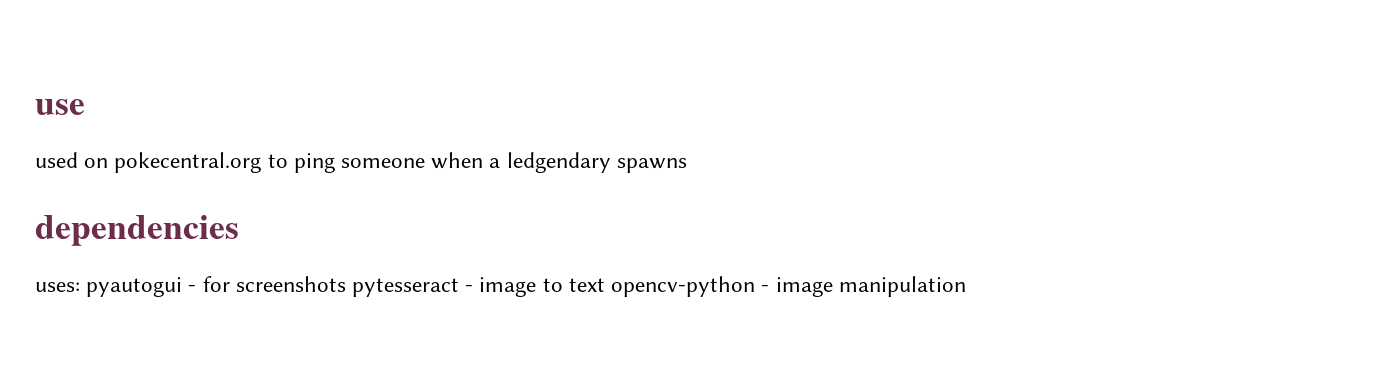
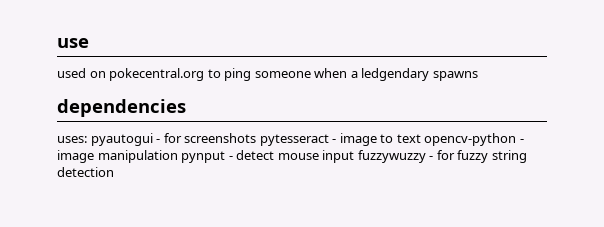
(966, 286) none -> [181,150,527,163] [57,167,114,177] pynput - detect mouse input fuzzywuzzy - for fuzzy string detection

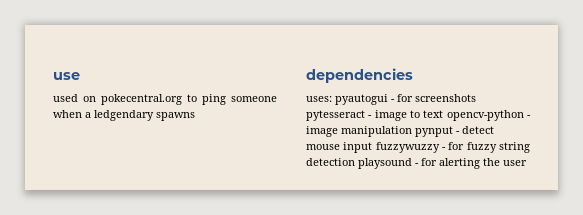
(114, 172) none -> [358,158,527,169] playsound - for alerting the user

